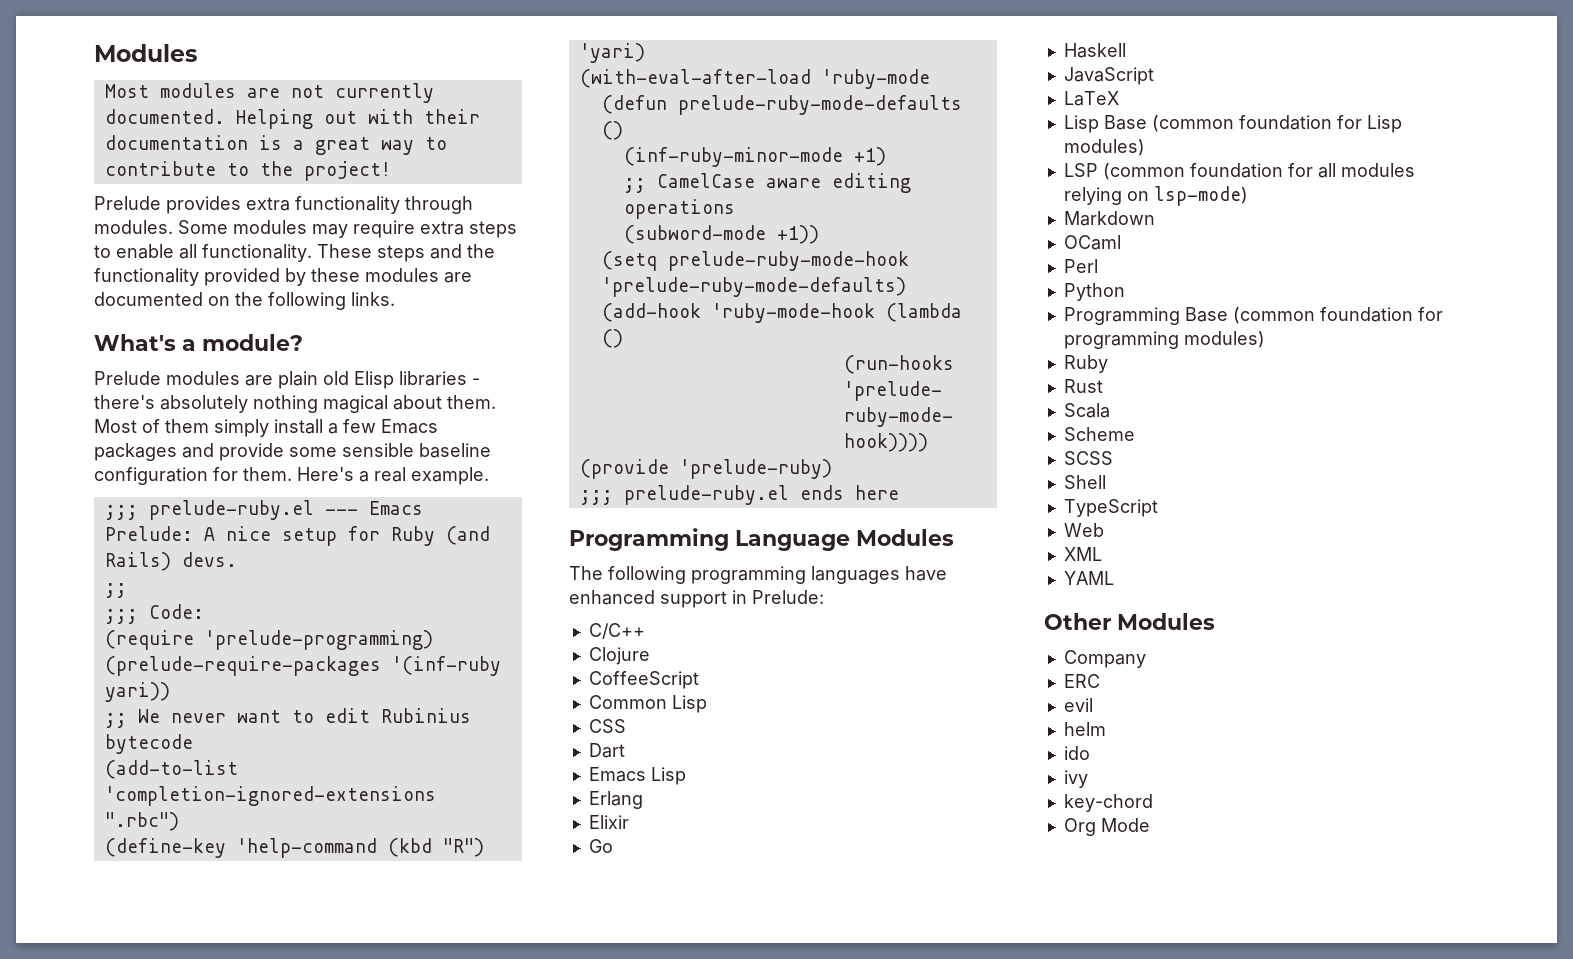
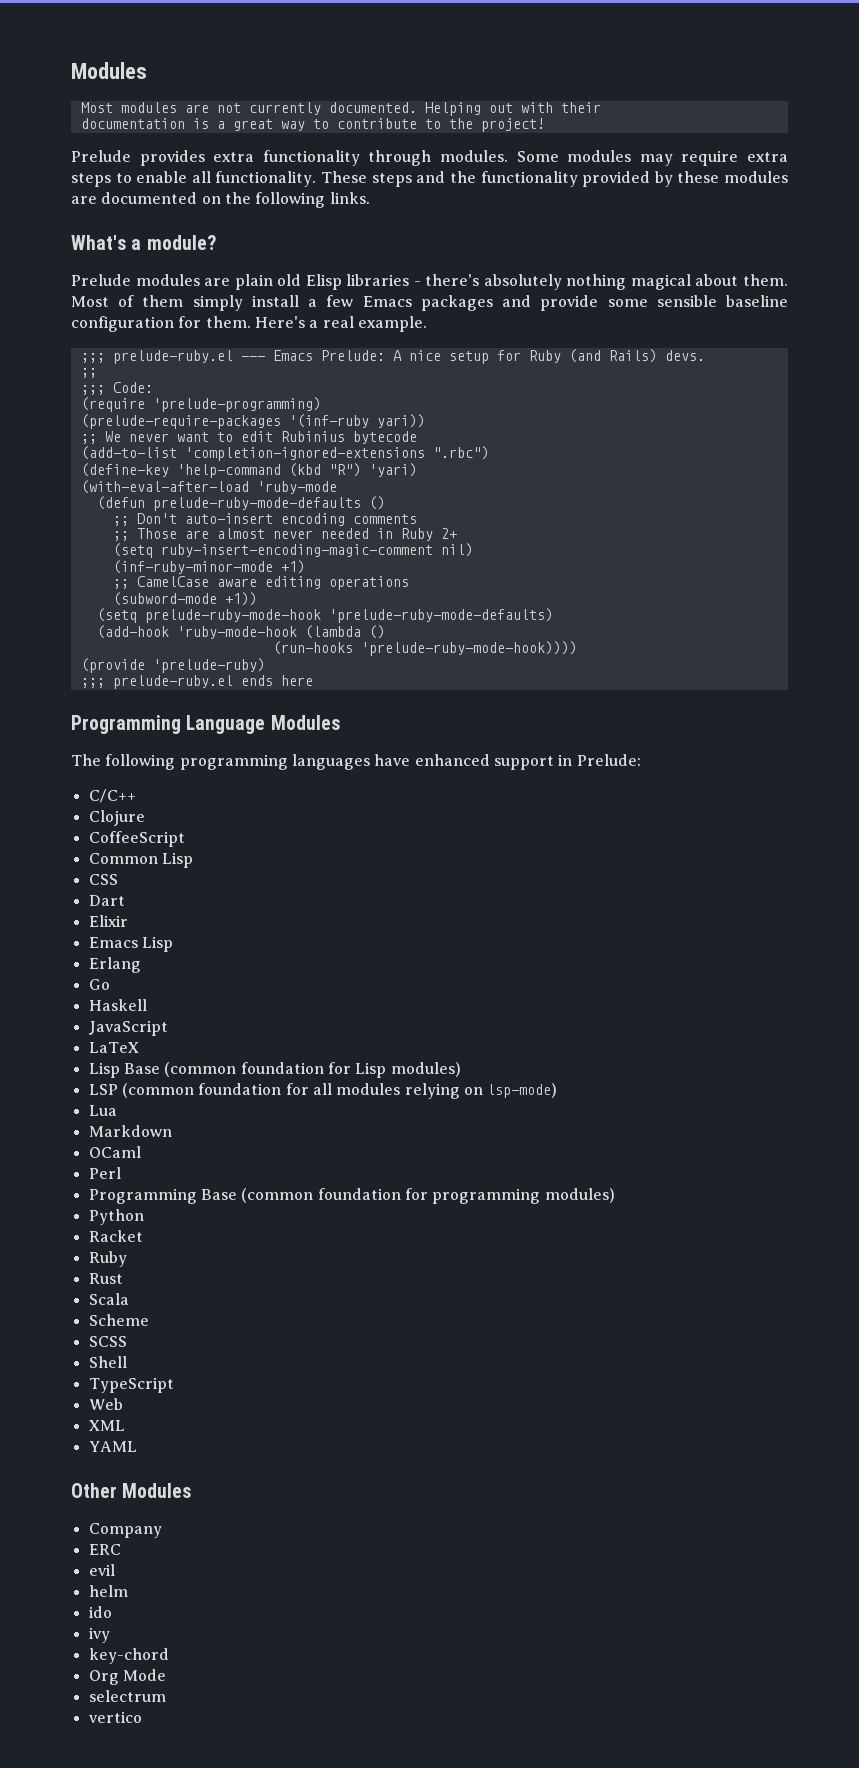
(623, 130) none -> [112,513,417,526] [112,528,457,541] [112,543,473,558] // ;; Don't auto-insert encoding comments // ;; Those are almost never needed in Ruby 2+ // (setq ruby-insert-encoding-magic-comment nil)
(625, 750) none -> [88,915,128,927] // Elixir
[588,815,629,829] // Elixir -> (141, 965) none
(1248, 196) none -> [88,1105,117,1116] // Lua
[1063,283,1125,301] // Python -> (121, 1173) none
(1265, 339) none -> [88,1209,144,1225] [88,1230,143,1242] // Python // Racket
(1150, 825) none -> [88,1690,166,1702] [88,1711,142,1723] // selectrum // vertico

